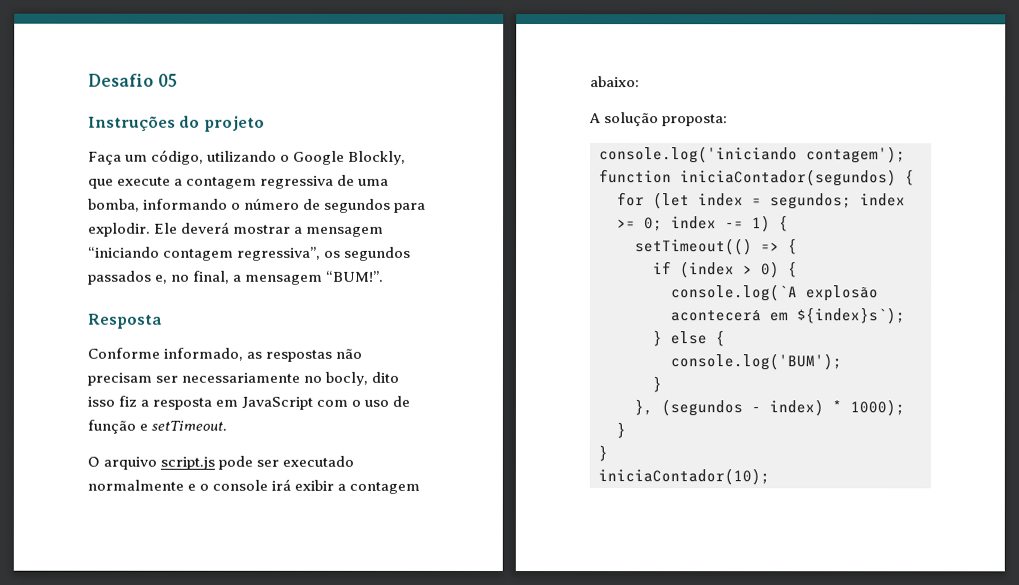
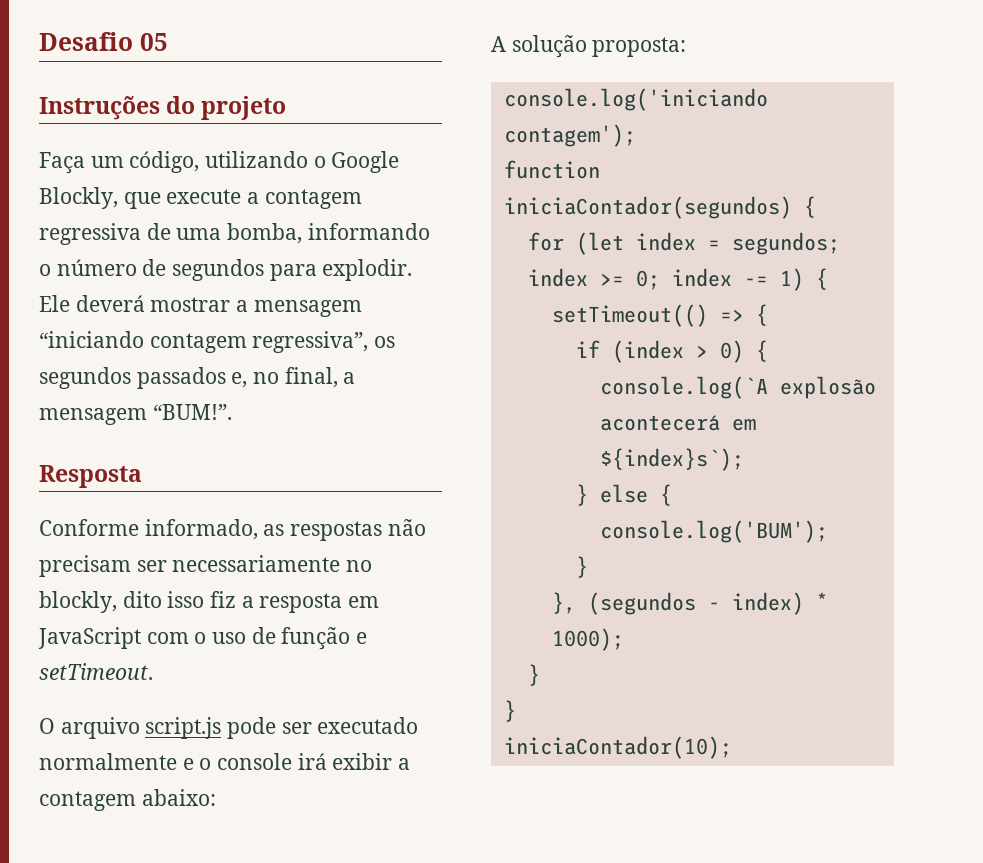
[325,371,369,386] bocly, -> [39,591,117,613] blockly,

